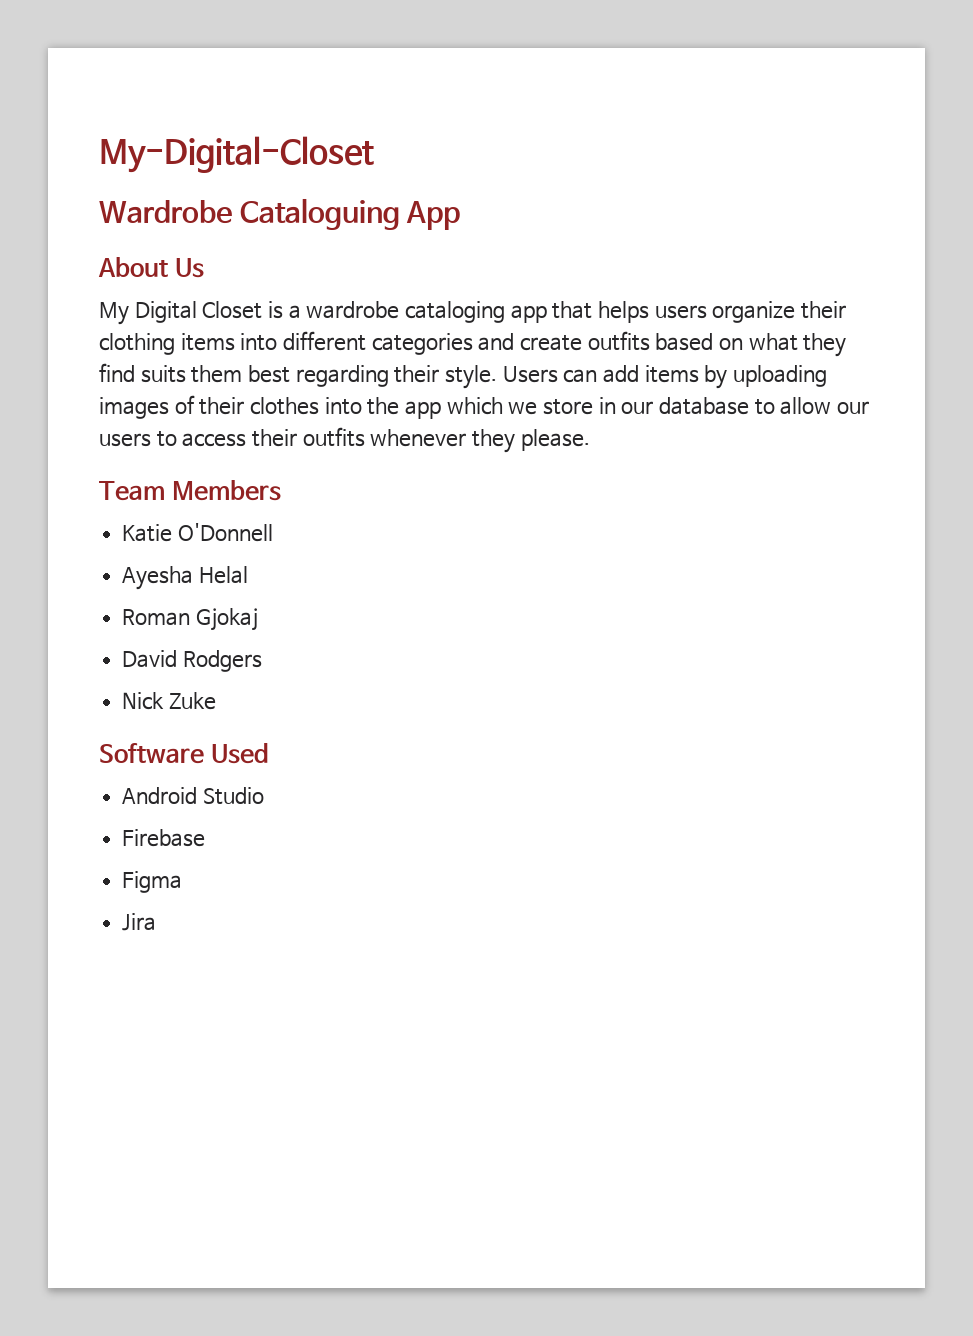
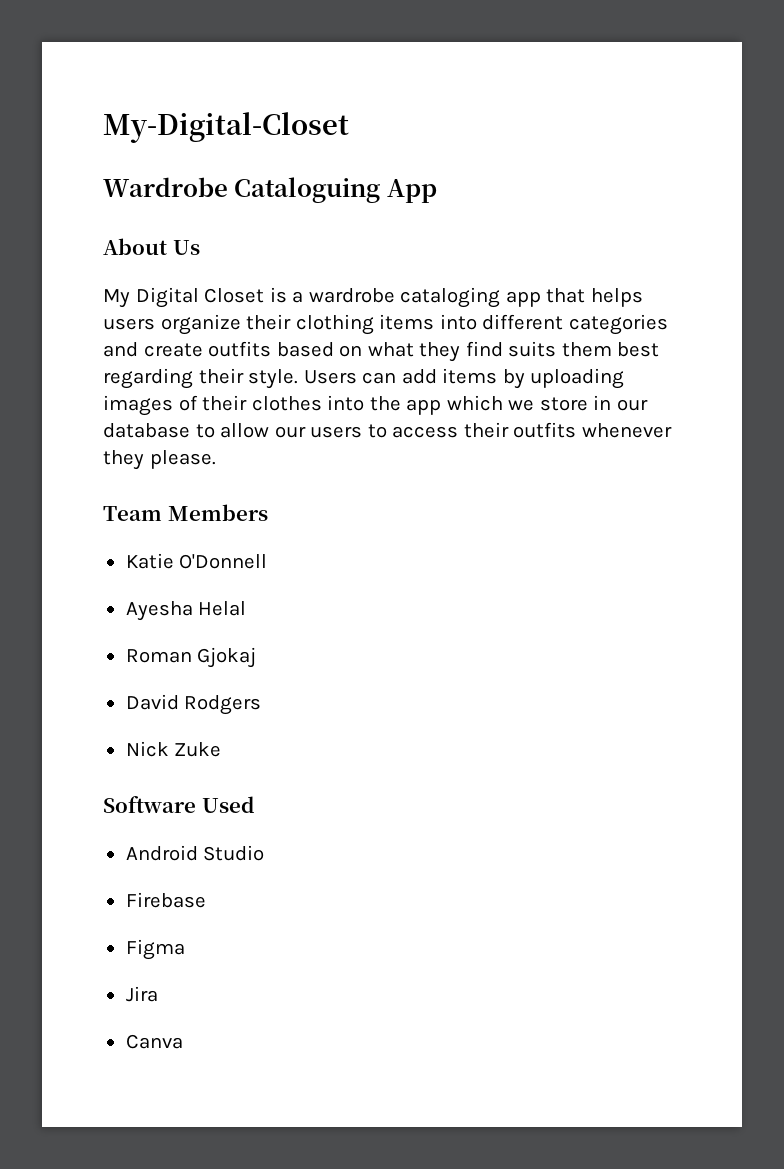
(157, 922) none -> [125,1034,183,1049] // Canva

